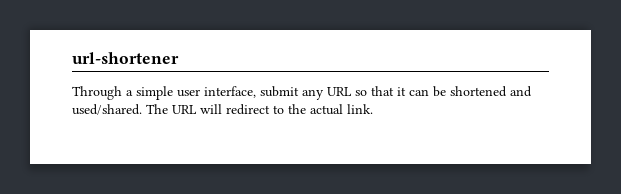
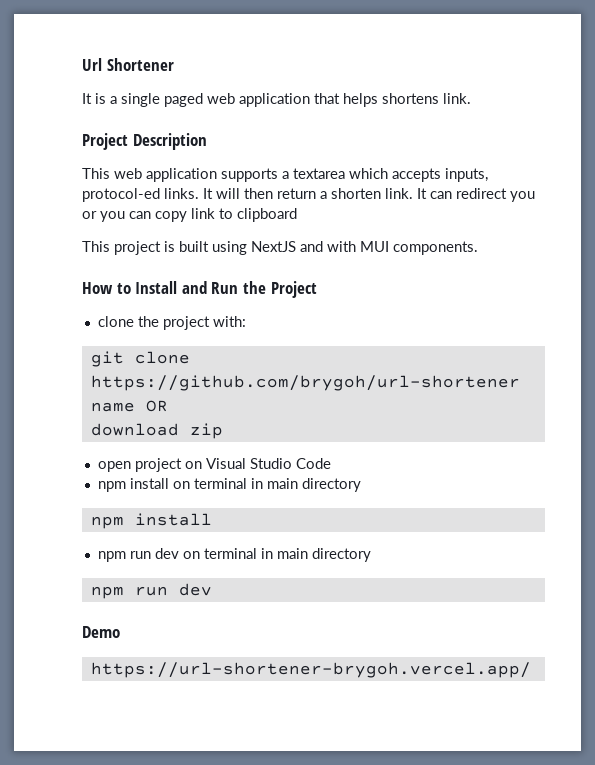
[72,52,179,64] [72,86,532,100] [72,104,373,115] url-shortener // Through a simple user interface, submit any URL so that it can be shortened and used/shared. The URL will redirect to the actual link. -> [82,58,174,71] [82,93,471,107] [82,133,207,150] [82,168,488,182] [82,188,535,202] [82,208,297,222] [82,241,478,255] [82,281,317,298] [97,316,246,330] [90,351,190,367] [90,375,520,391] [90,400,168,412] [90,423,223,439] [97,458,331,472] [97,478,361,492] [90,513,212,529] [97,548,371,562] [90,583,212,599] [82,626,120,638] [90,662,531,678] Url Shortener // It is a single paged web application that helps shortens link. // Project Description // This web application supports a textarea which accepts inputs, protocol-ed links. It will then return a shorten link. It can redirect you or you can copy link to clipboard // This project is built using NextJS and with MUI components. // How to Install and Run the Project // clone the project with: // git clone https://github.com/brygoh/url-shortener name OR // download zip // open project on Visual Studio Code // npm install on terminal in main directory // npm install // npm run dev on terminal in main directory // npm run dev // Demo // https://url-shortener-brygoh.vercel.app/

